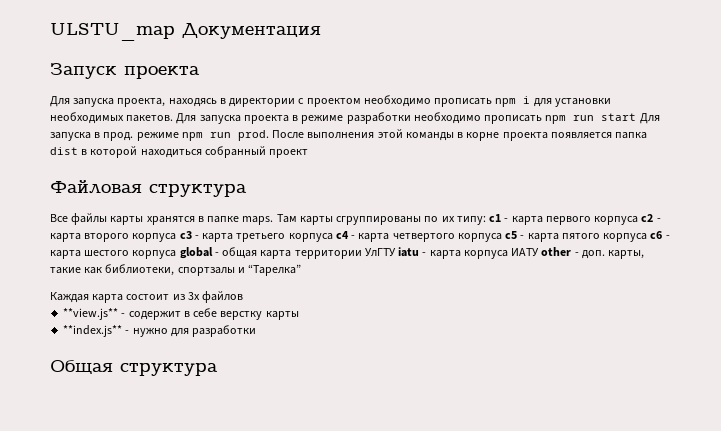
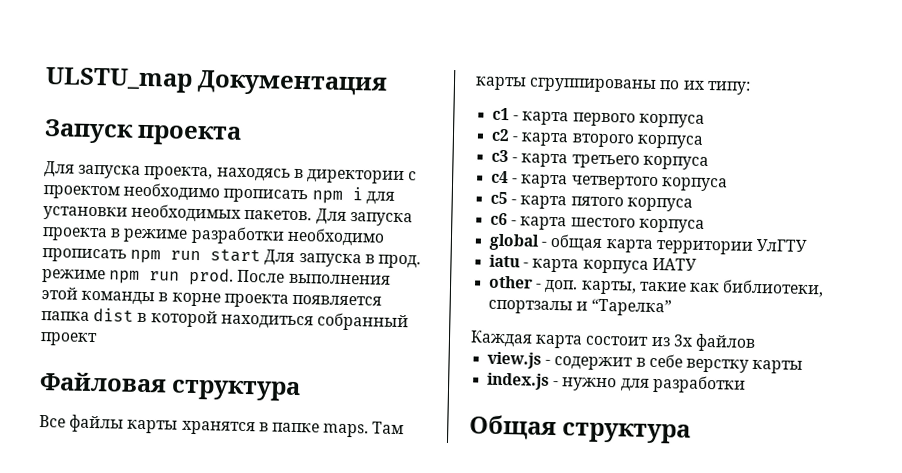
(486, 220) none -> (751, 87) //
(639, 220) none -> (705, 120) //
(177, 237) none -> (704, 141) //
(333, 237) none -> (709, 163) //
(502, 237) none -> (728, 184) //
(648, 237) none -> (693, 204) //
(177, 254) none -> (705, 225) //
(396, 252) none -> (808, 245) //
(540, 252) none -> (697, 264) //
[63,308,119,320] **view.js** -> [487,351,543,369] view.js
[63,325,123,337] **index.js** -> [487,372,551,390] index.js

